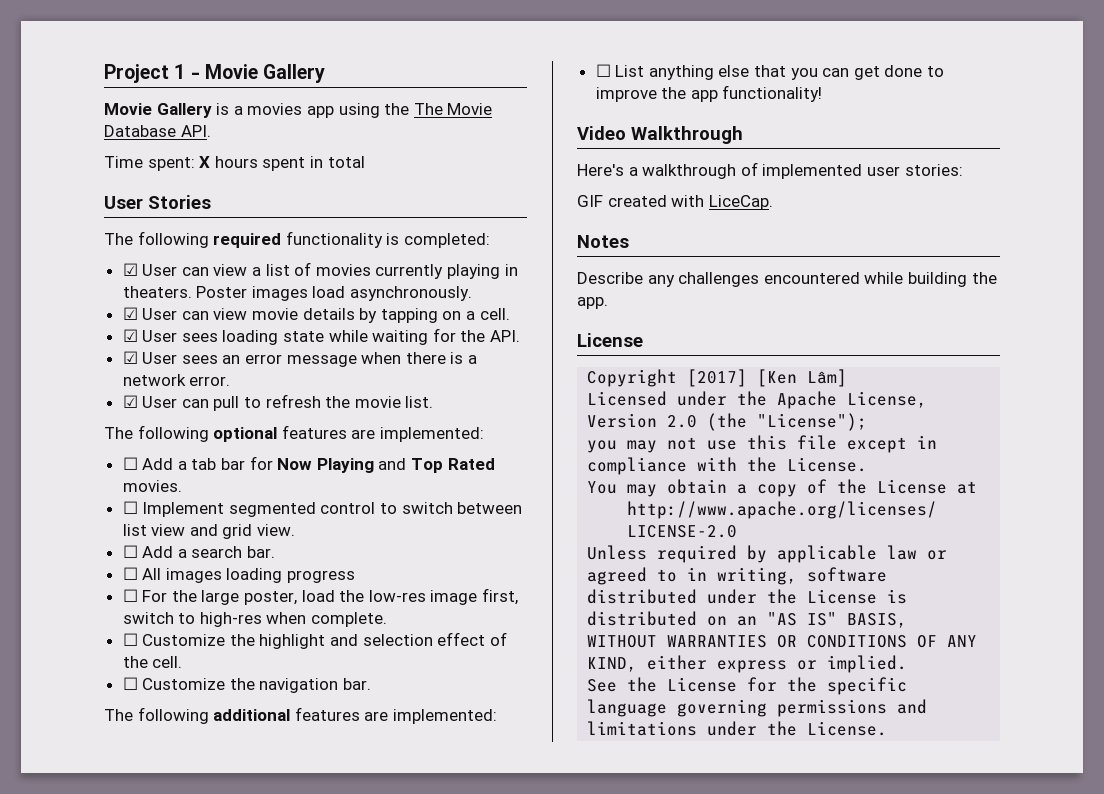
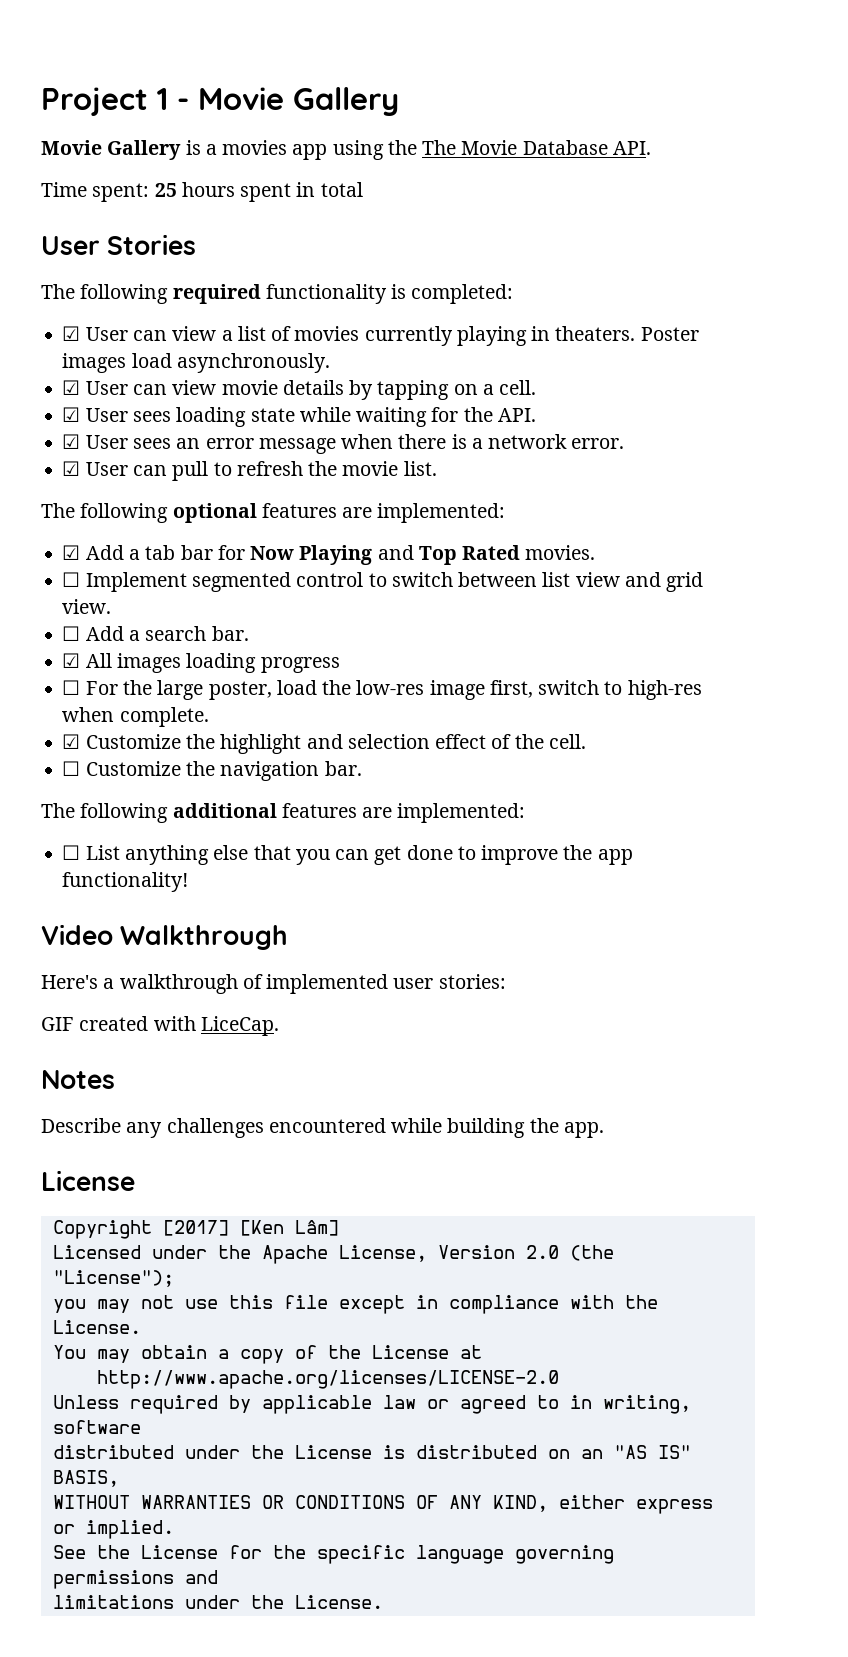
[199,156,211,168] X -> [154,183,177,197] 25
[122,457,138,470] ☐ -> [62,545,81,560] ☑
[122,567,138,580] ☐ -> [62,653,81,668] ☑
[122,633,138,646] ☐ -> [62,734,81,749] ☑

